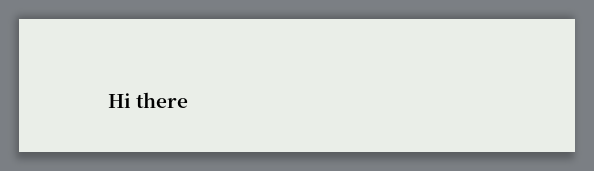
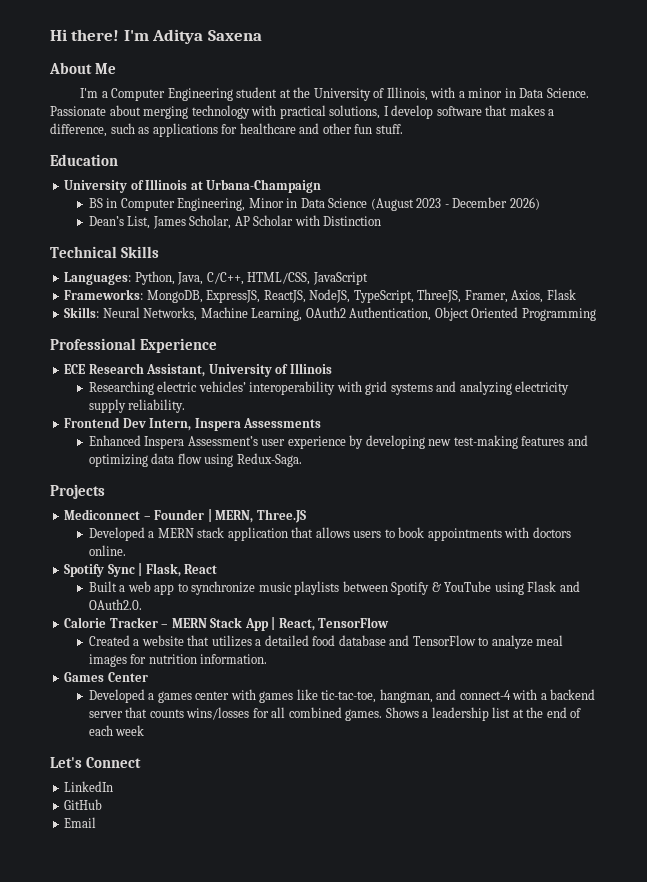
[136,92,189,108] there -> [71,29,262,44] [49,62,117,74] [80,87,589,101] [50,105,555,119] [50,123,403,137] [50,154,118,166] [64,179,322,193] [88,197,540,211] [88,215,382,229] [50,246,160,258] [64,271,368,285] [64,289,576,303] [64,307,596,321] [50,338,218,353] [64,363,332,377] [88,381,570,395] [88,399,186,413] [64,417,322,431] [88,435,588,449] [88,453,302,467] [50,484,105,499] [64,509,306,523] [88,527,571,541] [88,545,126,556] [64,563,218,577] [88,581,580,595] [88,599,142,610] [64,617,390,631] [88,635,564,649] [88,654,268,667] [64,672,148,682] [88,689,596,703] [88,707,582,721] [88,725,145,736] [50,757,142,768] [64,781,114,792] [64,799,103,810] [64,817,97,828] there! I'm Aditya Saxena // About Me // I'm a Computer Engineering student at the University of Illinois, with a minor in Data Science. Passionate about merging technology with practical solutions, I develop software that makes a difference, such as applications for healthcare and other fun stuff. // Education // University of Illinois at Urbana-Champaign // BS in Computer Engineering, Minor in Data Science (August 2023 - December 2026) // Dean’s List, James Scholar, AP Scholar with Distinction // Technical Skills // Languages: Python, Java, C/C++, HTML/CSS, JavaScript // Frameworks: MongoDB, ExpressJS, ReactJS, NodeJS, TypeScript, ThreeJS, Framer, Axios, Flask // Skills: Neural Networks, Machine Learning, OAuth2 Authentication, Object Oriented Programming // Professional Experience // ECE Research Assistant, University of Illinois // Researching electric vehicles’ interoperability with grid systems and analyzing electricity supply reliability. // Frontend Dev Intern, Inspera Assessments // Enhanced Inspera Assessment’s user experience by developing new test-making features and optimizing data flow using Redux-Saga. // Projects // Mediconnect – Founder | MERN, Three.JS // Developed a MERN stack application that allows users to book appointments with doctors online. // Spotify Sync | Flask, React // Built a web app to synchronize music playlists between Spotify & YouTube using Flask and OAuth2.0. // Calorie Tracker – MERN Stack App | React, TensorFlow // Created a website that utilizes a detailed food database and TensorFlow to analyze meal images for nutrition information. // Games Center // Developed a games center with games like tic-tac-toe, hangman, and connect-4 with a backend server that counts wins/losses for all combined games. Shows a leadership list at the end of each week // Let's Connect // LinkedIn // GitHub // Email

